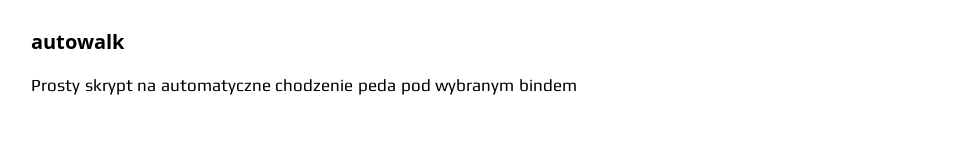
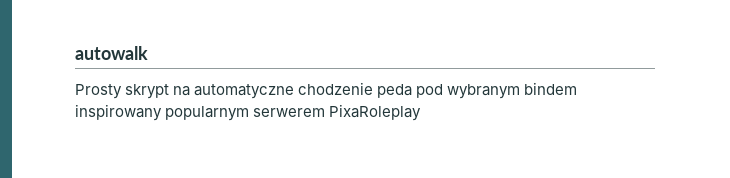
(577, 85) none -> [75,104,422,121] inspirowany popularnym serwerem PixaRoleplay

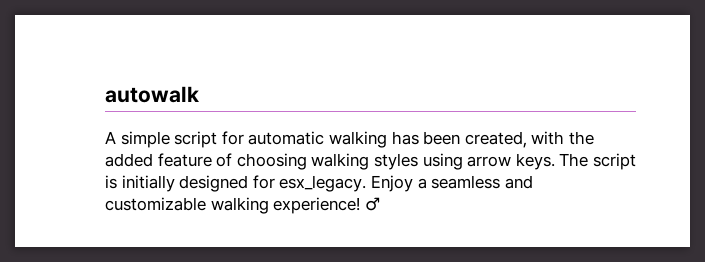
[75,82,578,99] [75,104,422,121] Prosty skrypt na automatyczne chodzenie peda pod wybranym bindem inspirowany popularnym serwerem PixaRoleplay -> [105,131,594,148] [105,153,636,170] [105,175,533,192] [105,197,380,214] A simple script for automatic walking has been created, with the added feature of choosing walking styles using arrow keys. The script is initially designed for esx_legacy. Enjoy a seamless and customizable walking experience! ♂

